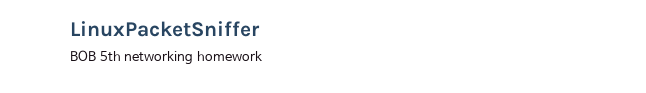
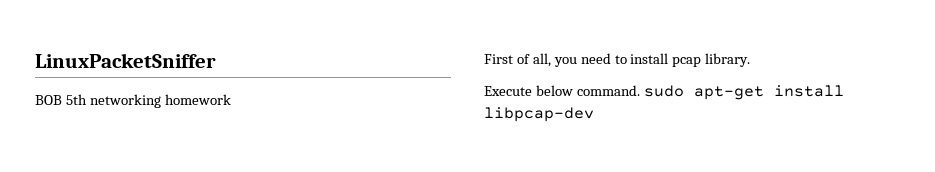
(262, 56) none -> [484,53,751,67] [484,85,844,100] [484,107,594,122] // First of all, you need to install pcap library. // Execute below command. sudo apt-get install libpcap-dev

